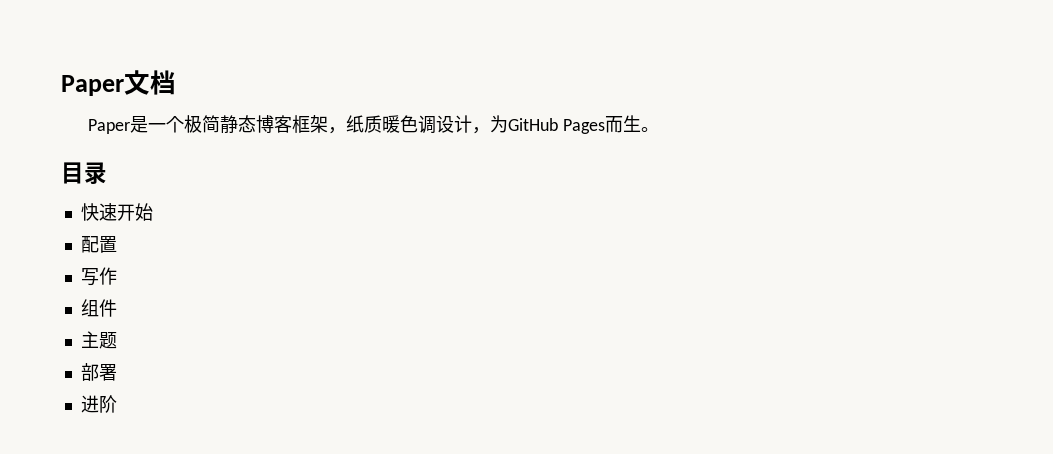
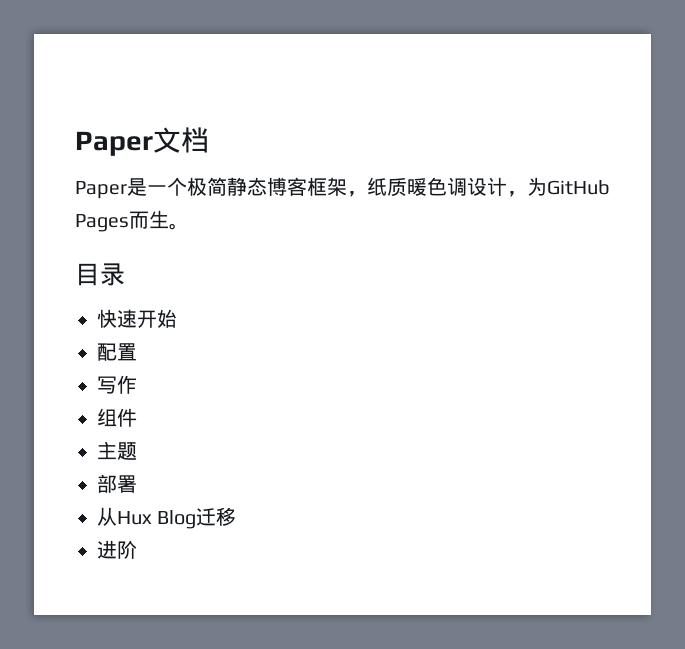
(117, 372) none -> [97,507,237,529] // 从Hux Blog迁移

